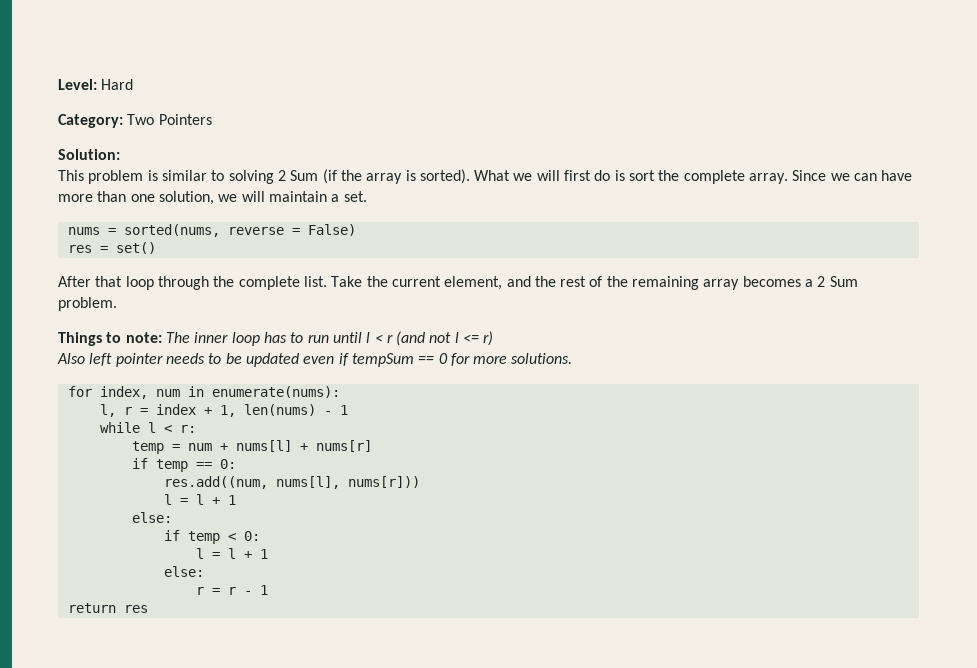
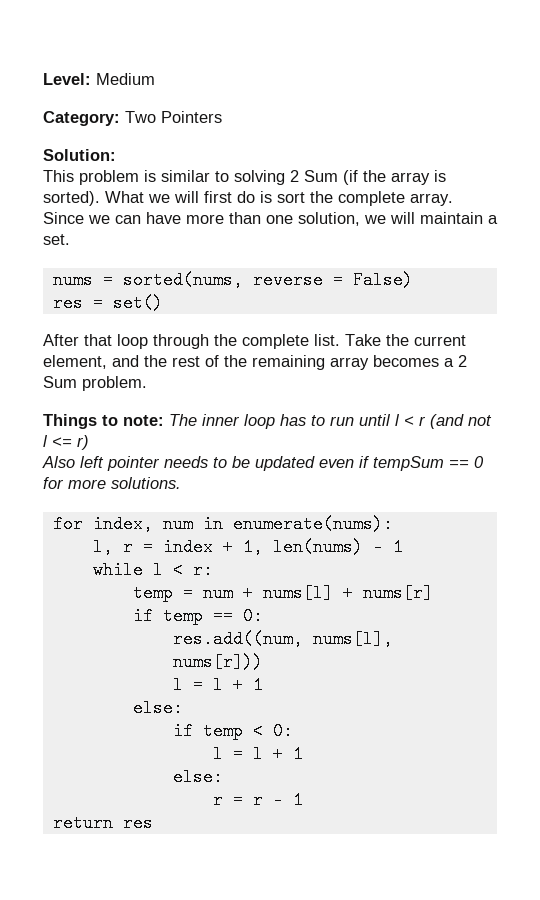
[101,79,134,90] Hard -> [96,73,155,85] Medium

